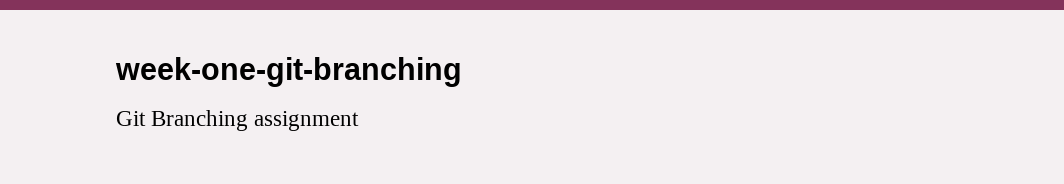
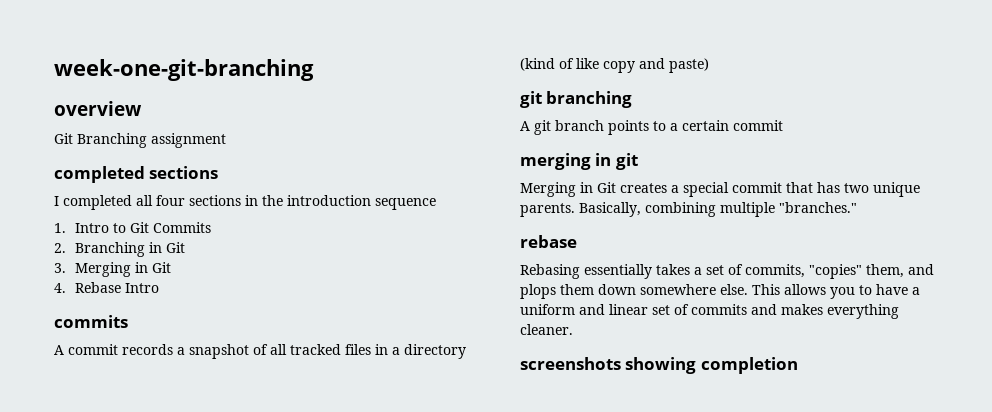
(462, 72) none -> [54,101,142,116] // overview
(360, 121) none -> [54,166,219,183] [54,195,436,210] [54,222,211,233] [54,242,185,257] [54,262,171,277] [54,282,159,293] [54,315,128,328] [54,344,466,359] [520,58,709,73] [520,91,633,108] [520,120,783,135] [520,153,638,170] [520,182,920,197] [520,202,857,217] [520,235,577,248] [520,264,934,279] [520,284,920,299] [520,304,899,319] [520,324,573,335] [520,357,798,374] // completed sections // I completed all four sections in the introduction sequence // 1. Intro to Git Commits // 2. Branching in Git // 3. Merging in Git // 4. Rebase Intro // commits // A commit records a snapshot of all tracked files in a directory (kind of like copy and paste) // git branching // A git branch points to a certain commit // merging in git // Merging in Git creates a special commit that has two unique parents. Basically, combining multiple "branches." // rebase // Rebasing essentially takes a set of commits, "copies" them, and plops them down somewhere else. This allows you to have a uniform and linear set of commits and makes everything cleaner. // screenshots showing completion

